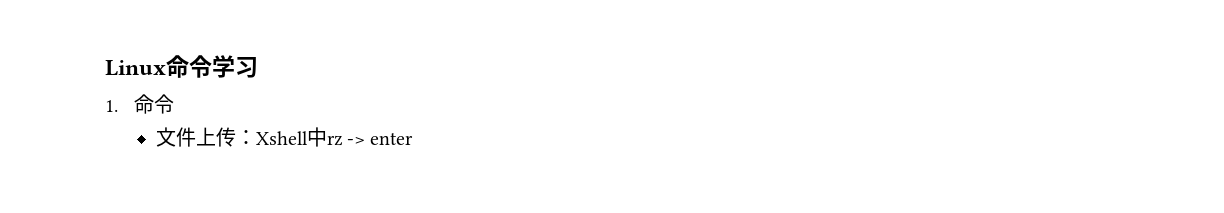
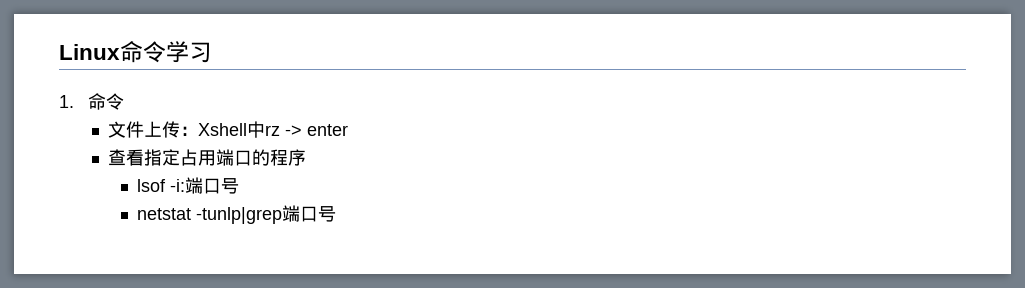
(414, 138) none -> [107,149,306,166] [136,177,239,194] [136,205,336,224] // 查看指定占用端口的程序 // lsof -i:端口号 // netstat -tunlp|grep端口号

